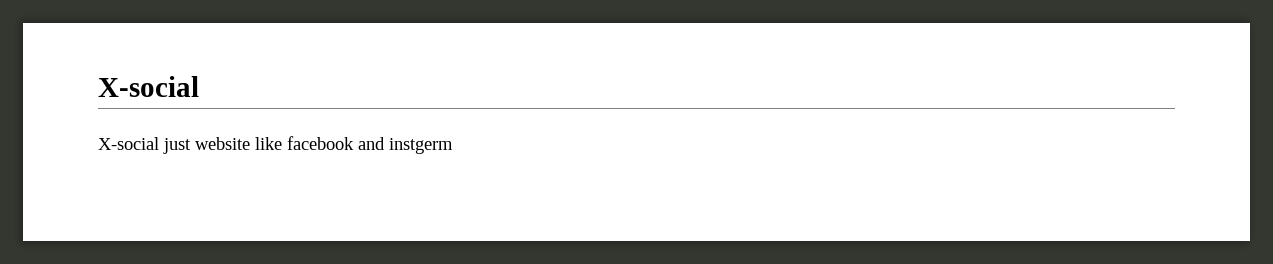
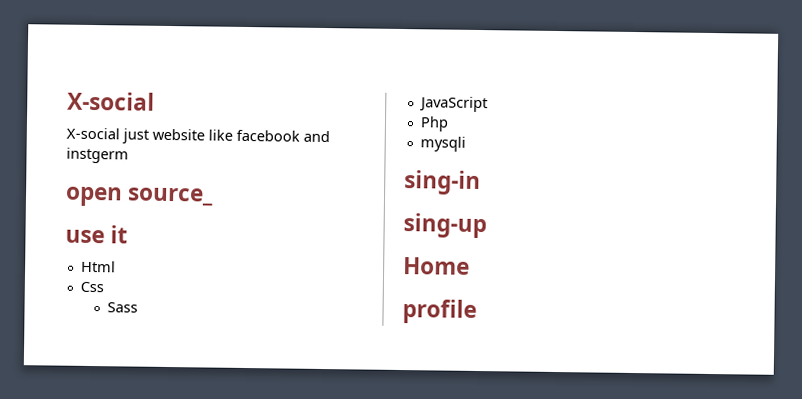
(453, 146) none -> [65,186,215,207] [65,225,129,244] [80,260,116,273] [79,281,104,293] [106,302,138,313] [418,96,488,113] [419,116,449,132] [419,136,466,152] [404,170,481,196] [403,213,487,239] [403,257,470,275] [402,299,477,324] // open source_ // use it // Html // Css // Sass // JavaScript // Php // mysqli // sing-in // sing-up // Home // profile

